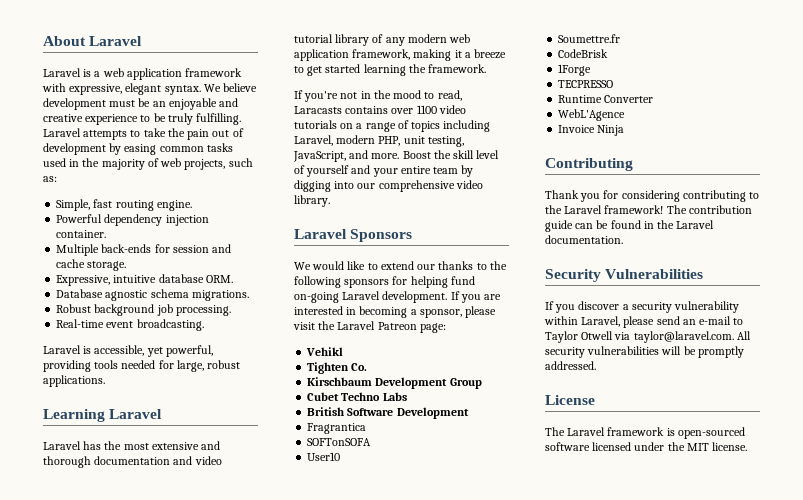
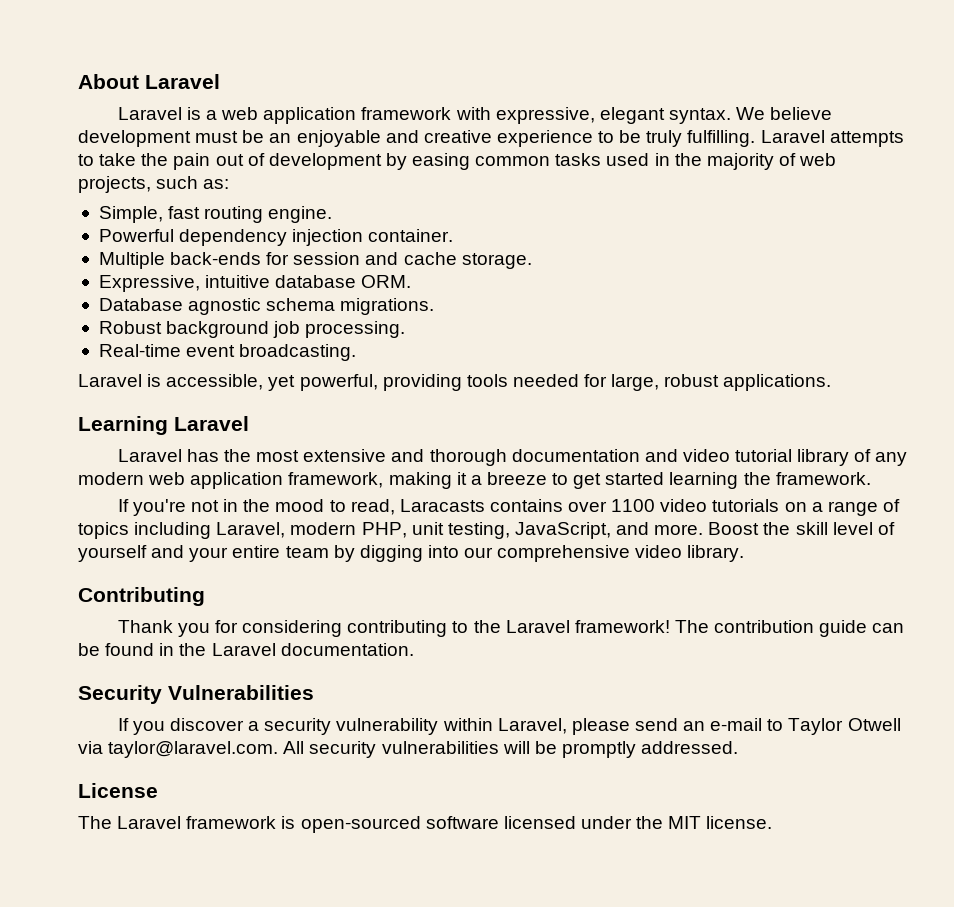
[294,229,413,242] [294,261,507,270] [294,276,475,288] [294,291,502,303] [294,306,497,318] [293,321,446,333] [306,347,344,356] [307,362,368,374] [307,377,482,389] [307,392,407,401] [307,407,469,419] [307,423,367,434] [307,438,372,446] [307,452,341,461] [558,34,621,43] [558,49,609,58] [558,64,592,76] [558,80,614,88] [558,95,654,103] [558,109,626,121] [558,125,625,136] // Laravel Sponsors // We would like to extend our thanks to the following sponsors for helping fund on-going Laravel development. If you are interested in becoming a sponsor, please visit the Laravel Patreon page: // Vehikl // Tighten Co. // Kirschbaum Development Group // Cubet Techno Labs // British Software Development // Fragrantica // SOFTonSOFA // User10 // Soumettre.fr // CodeBrisk // 1Forge // TECPRESSO // Runtime Converter // WebL'Agence // Invoice Ninja -> (745, 553) none

